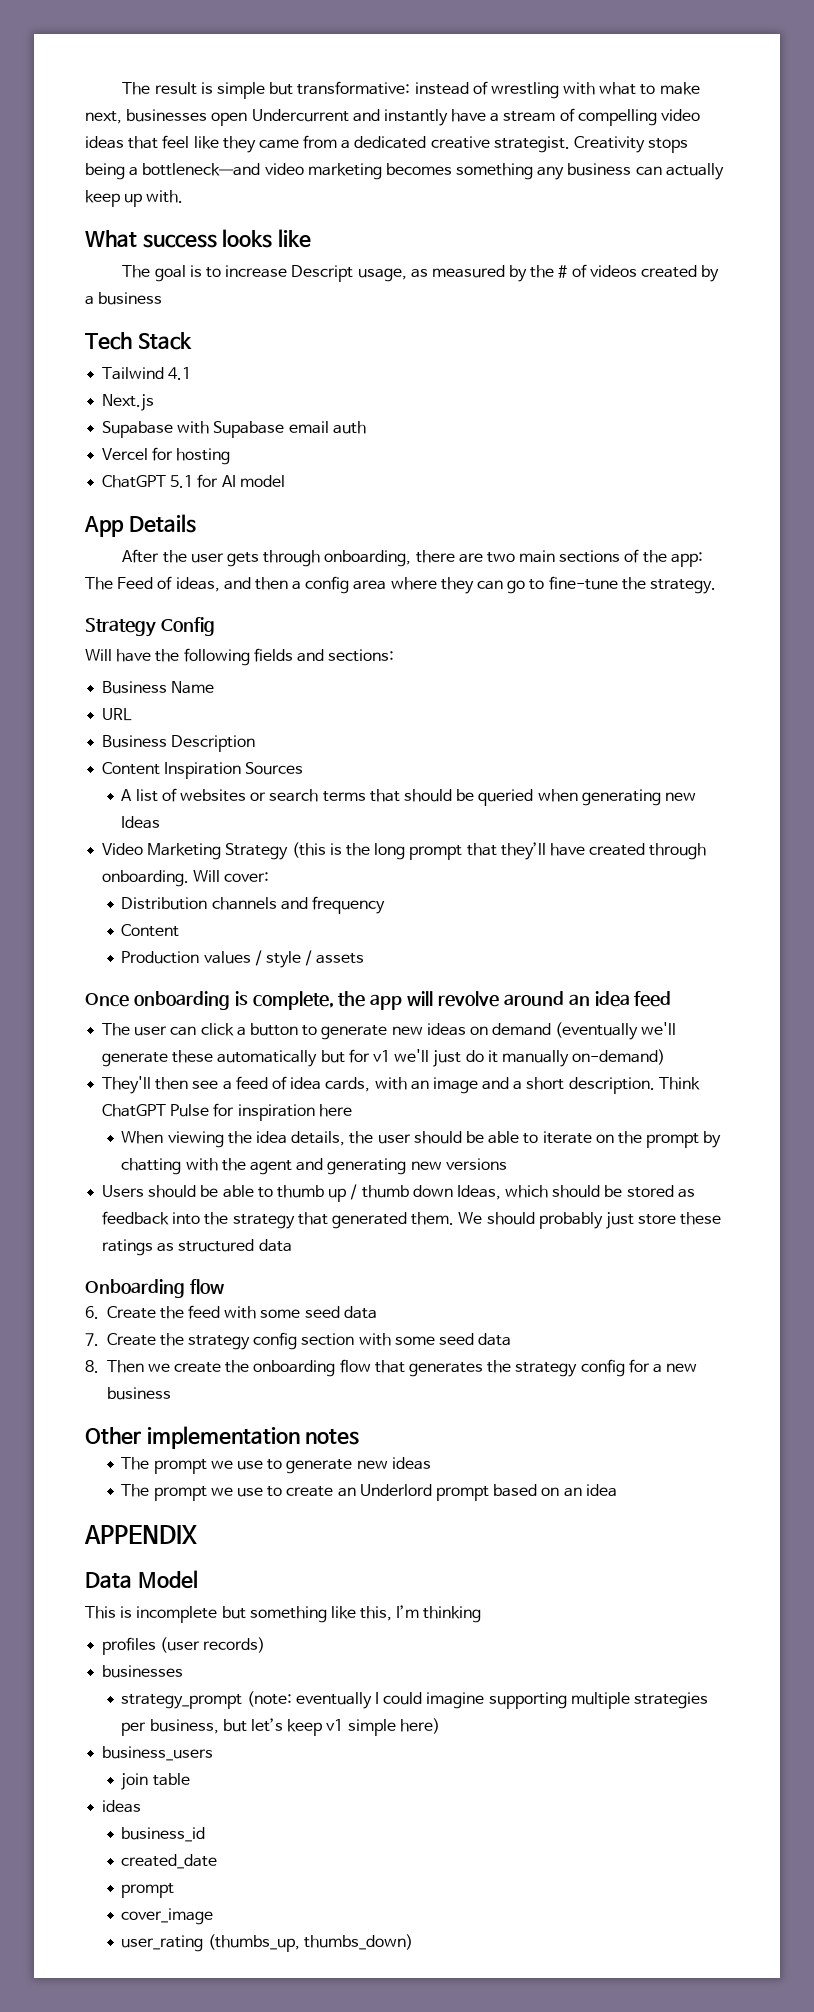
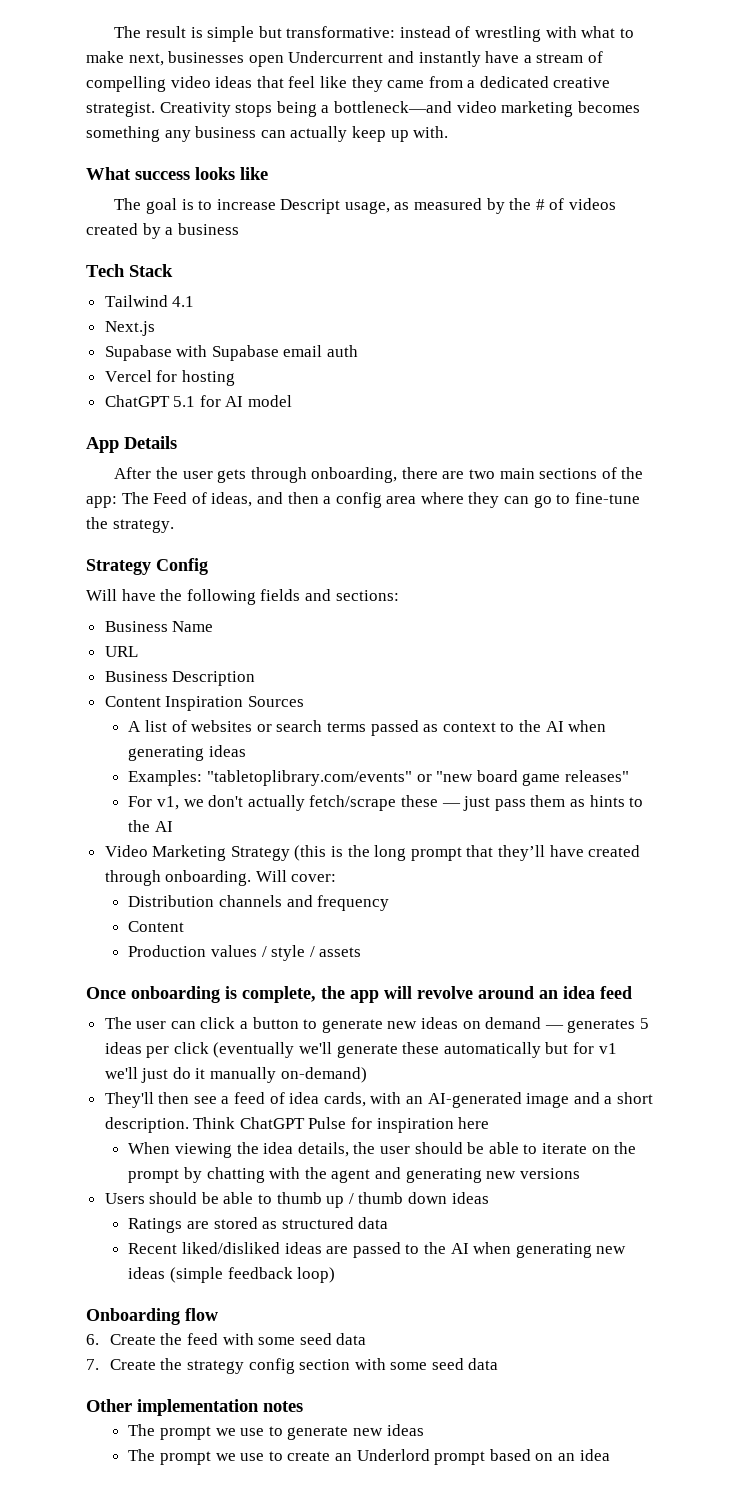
[369,789,696,806] [121,816,161,829] that should be queried when generating new Ideas -> [370,720,607,736] [128,745,247,761] [128,770,629,786] [128,795,644,811] [128,820,174,832] passed as context to the AI when generating ideas // Examples: "tabletoplibrary.com/events" or "new board game releases" // For v1, we don't actually fetch/scrape these — just pass them as hints to the AI
(552, 1029) none -> [544,1018,649,1033] [104,1042,209,1058] — generates 5 ideas per click
(429, 1085) none -> [427,1092,522,1108] AI-generated
[456,1185,695,1200] [102,1211,722,1229] [102,1239,292,1256] Ideas, which should be stored as feedback into the strategy that generated them. We should probably just store these ratings as structured data -> [451,1192,489,1204] [128,1217,389,1233] [128,1242,627,1258] [128,1267,336,1283] ideas // Ratings are stored as structured data // Recent liked/disliked ideas are passed to the AI when generating new ideas (simple feedback loop)
[85,1359,698,1377] [106,1387,171,1400] // 8. Then we create the onboarding flow that generates the strategy config for a new business -> (499, 1364) none
[84,1525,197,1544] [85,1570,198,1589] [85,1605,482,1623] [102,1637,266,1655] [102,1665,184,1678] [121,1691,708,1709] [121,1718,440,1736] [102,1746,214,1761] [121,1773,190,1790] [102,1800,142,1813] [121,1827,206,1842] [121,1854,218,1869] [121,1883,175,1898] [121,1908,214,1925] [121,1934,413,1952] // APPENDIX // Data Model // This is incomplete but something like this, I’m thinking // profiles (user records) // businesses // strategy_prompt (note: eventually I could imagine supporting multiple strategies per business, but let’s keep v1 simple here) // business_users // join table // ideas // business_id // created_date // prompt // cover_image // user_rating (thumbs_up, thumbs_down) -> (610, 1455) none

